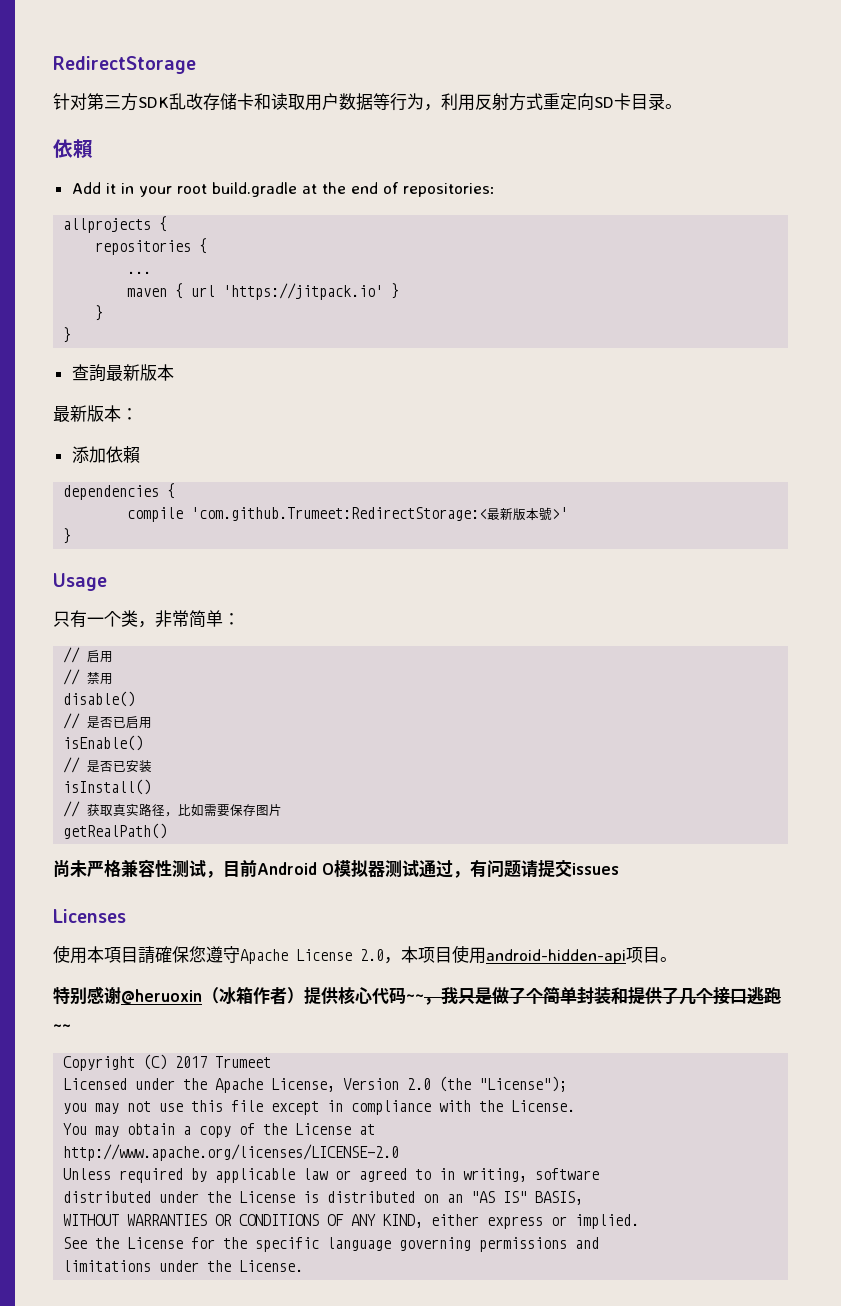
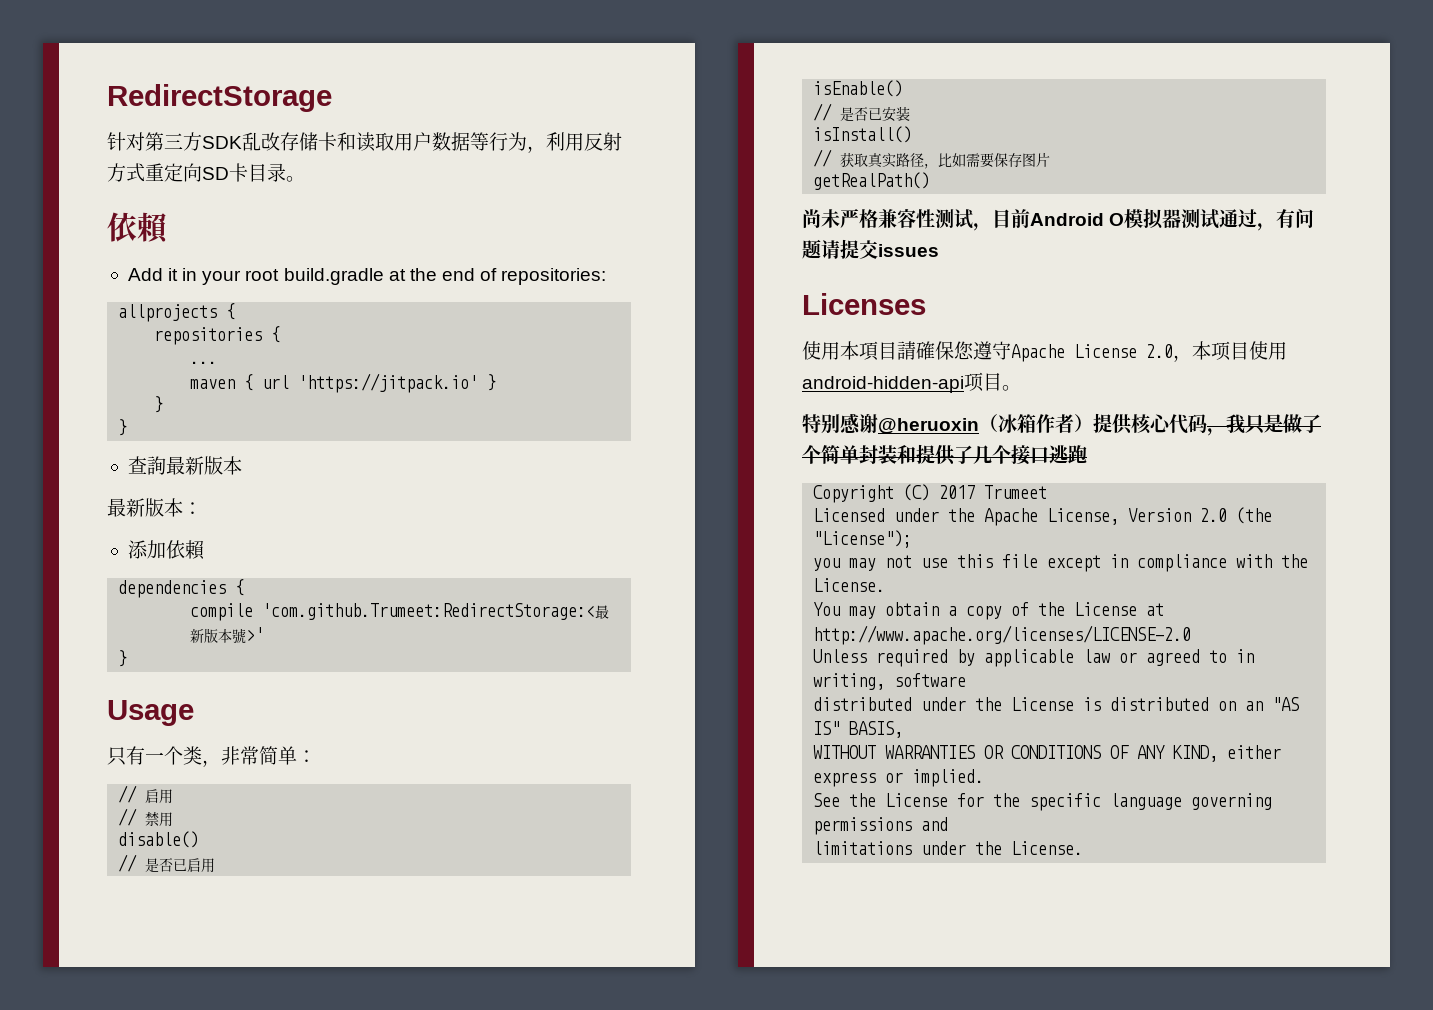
[406,994,424,1002] ~~ -> (1207, 423) none
[53,1024,71,1032] ~~ -> (1087, 454) none

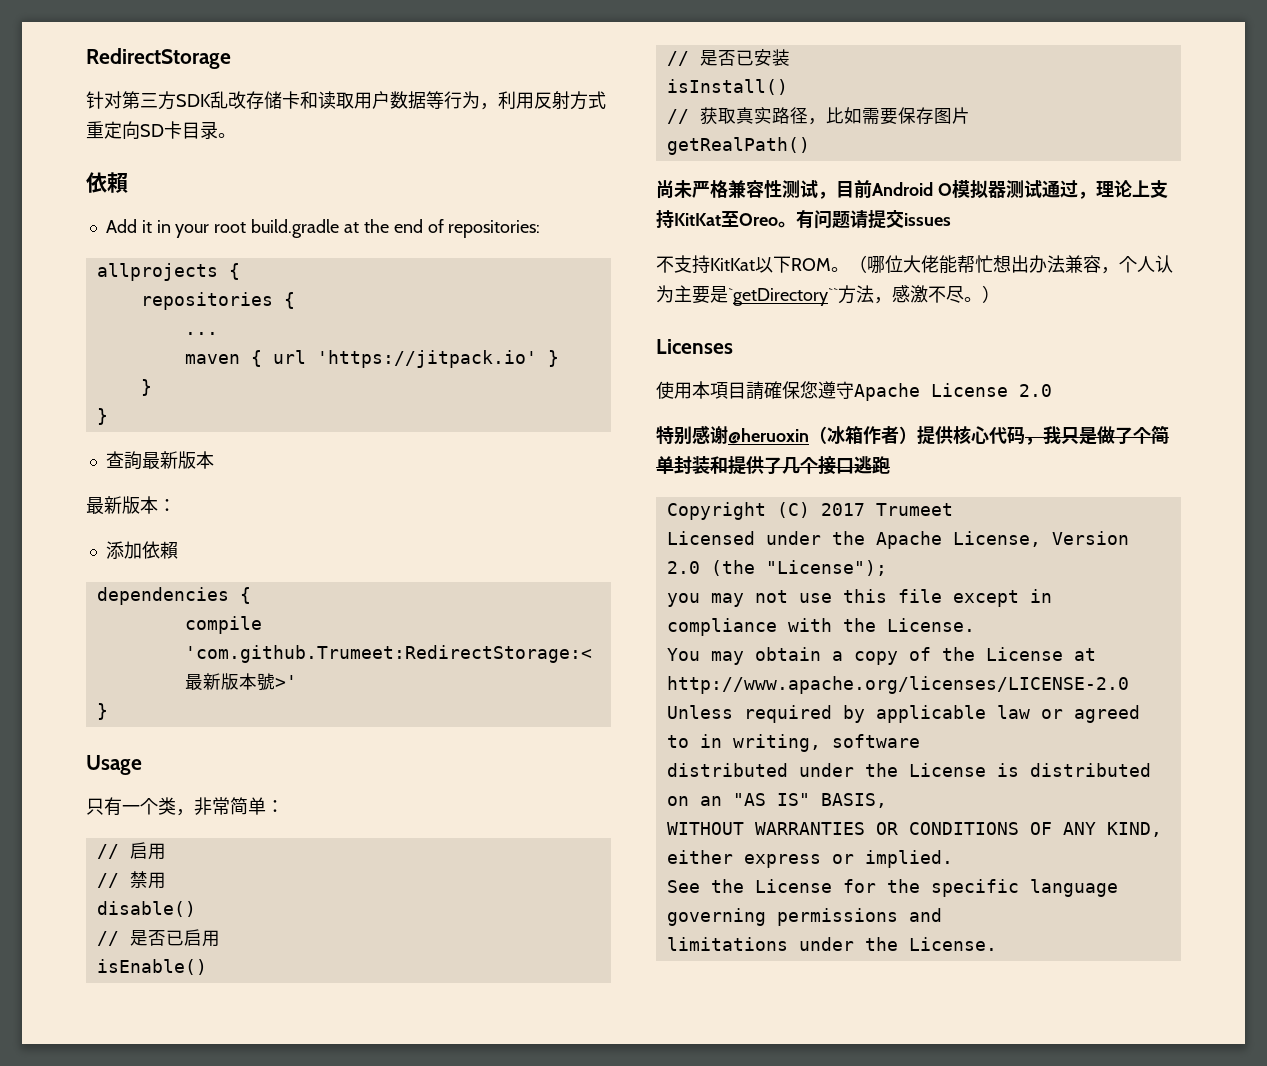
(1277, 227) none -> [1095,180,1168,198] [656,210,796,228] 理论上支持KitKat至Oreo。
(939, 250) none -> [656,255,1173,274] [656,285,1000,306] // 不支持KitKat以下ROM。（哪位大佬能帮忙想出办法兼容，个人认为主要是`getDirectory``方法，感激不尽。）
[1173,341,1287,362] [802,372,1021,393] ，本项目使用android-hidden-api项目。 -> (1052, 390) none

